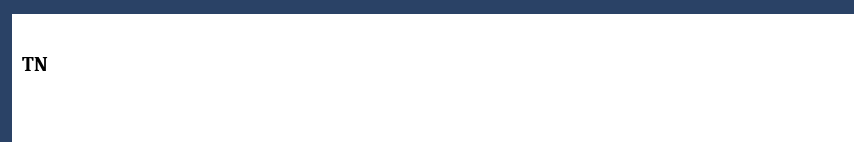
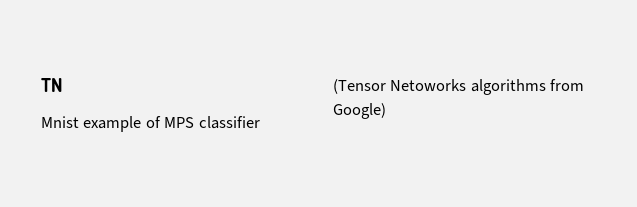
(48, 64) none -> [41,116,260,132] [333,79,585,95] [333,103,386,119] // Mnist example of MPS classifier (Tensor Netoworks algorithms from Google)

